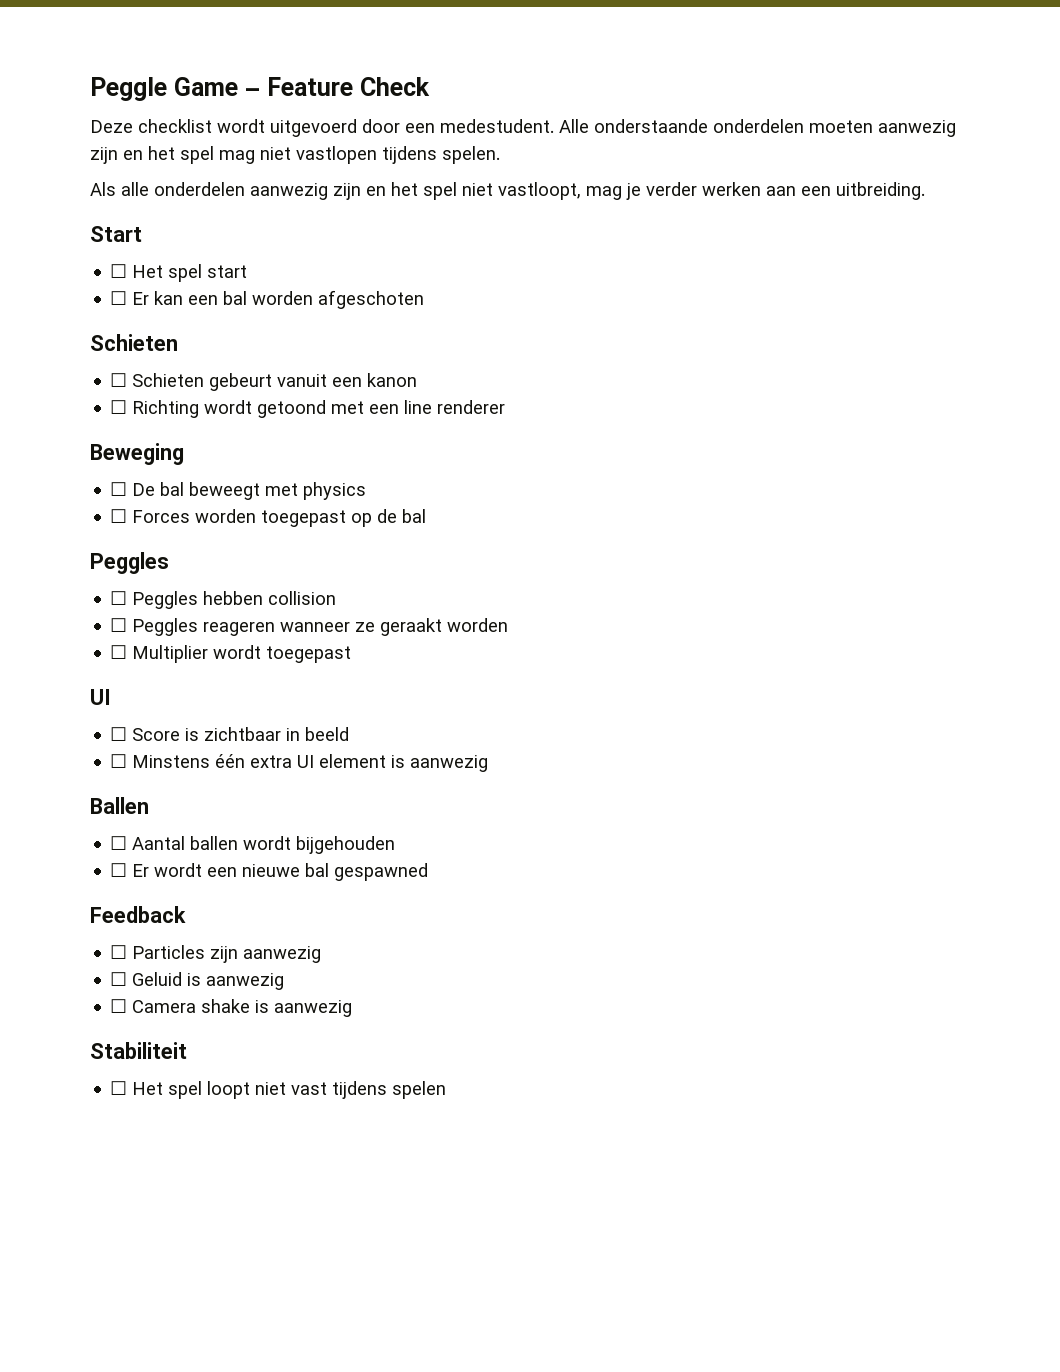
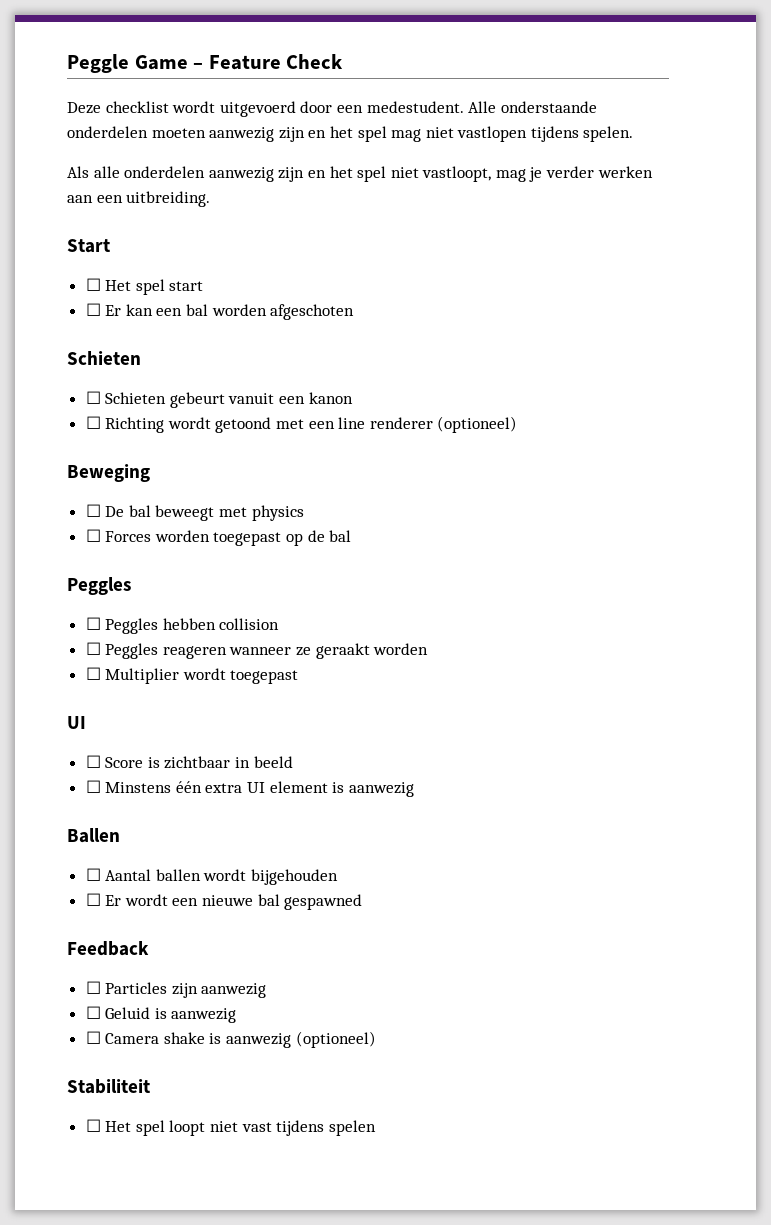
(506, 407) none -> [437,416,518,433] (optioneel)
(353, 1008) none -> [295,1031,376,1048] (optioneel)

